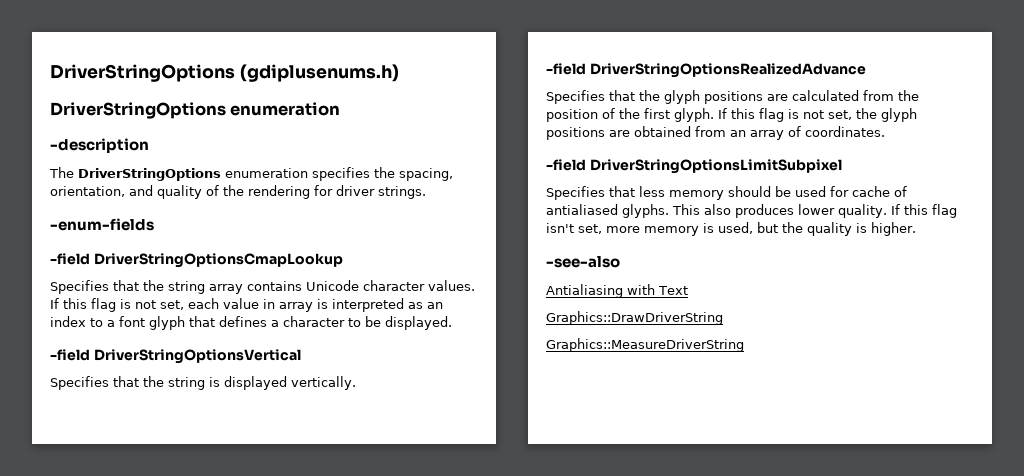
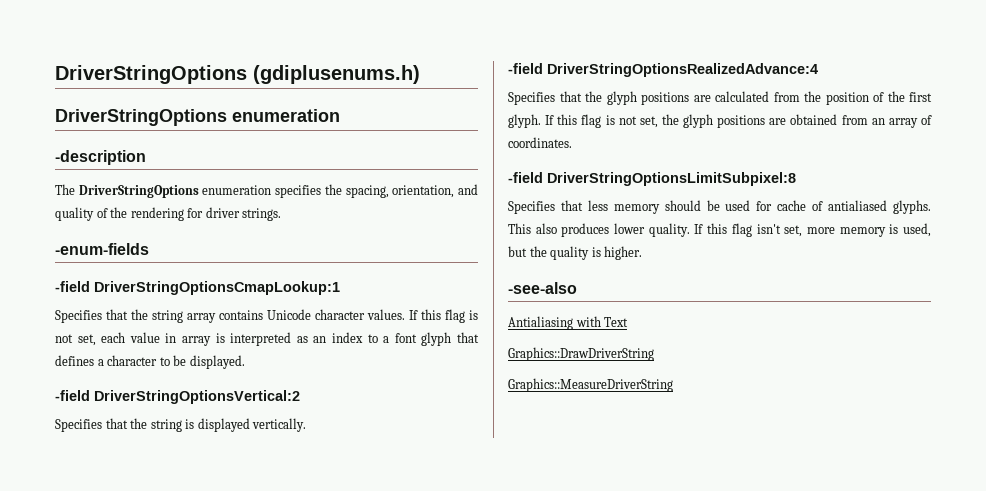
[93,253,343,268] DriverStringOptionsCmapLookup -> [94,281,340,295] DriverStringOptionsCmapLookup:1
[93,349,301,364] DriverStringOptionsVertical -> [94,390,300,404] DriverStringOptionsVertical:2
[589,63,866,78] DriverStringOptionsRealizedAdvance -> [547,63,818,77] DriverStringOptionsRealizedAdvance:4
[589,159,842,174] DriverStringOptionsLimitSubpixel -> [547,172,796,186] DriverStringOptionsLimitSubpixel:8

